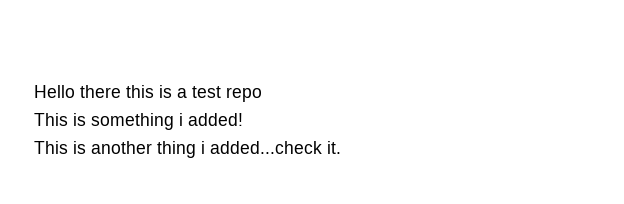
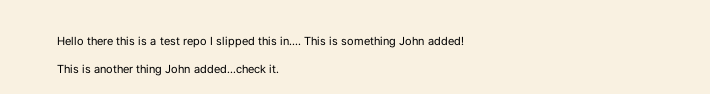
(262, 94) // -> [209,36,302,48] I slipped this in....
[179,113,183,126] i -> [399,36,425,46] John
[201,141,205,154] i -> [165,64,191,74] John

